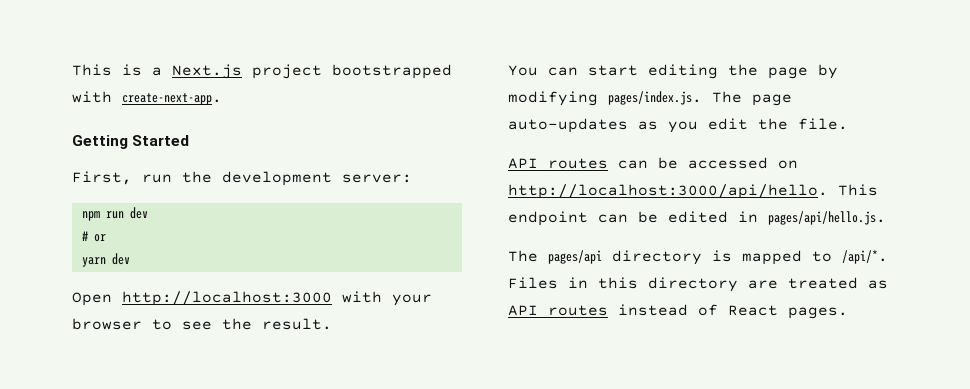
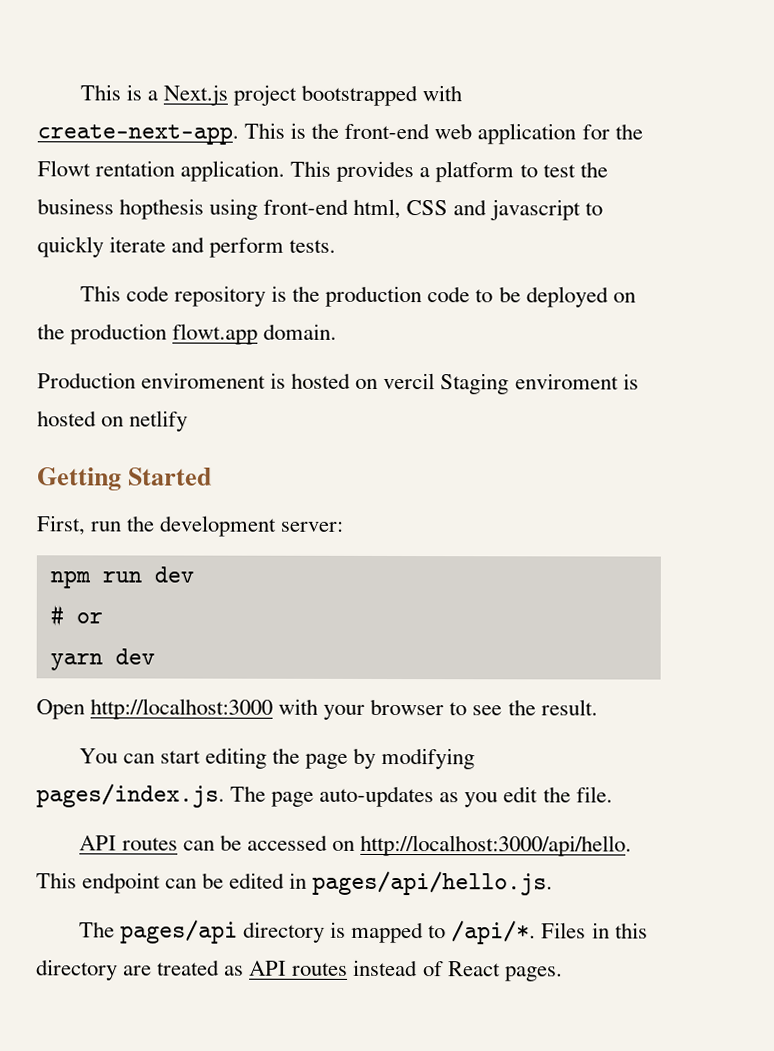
(222, 99) none -> [244,122,643,145] [37,160,608,183] [37,198,603,221] [37,236,337,258] [79,285,636,308] [37,323,338,345] [37,372,639,395] [37,410,189,432] This is the front-end web application for the Flowt rentation application. This provides a platform to test the business hopthesis using front-end html, CSS and javascript to quickly iterate and perform tests. // This code repository is the production code to be deployed on the production flowt.app domain. // Production enviromenent is hosted on vercil Staging enviroment is hosted on netlify

